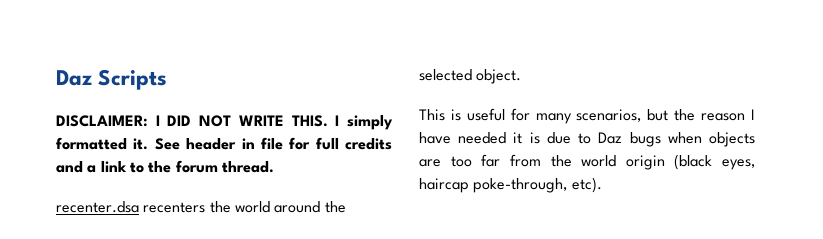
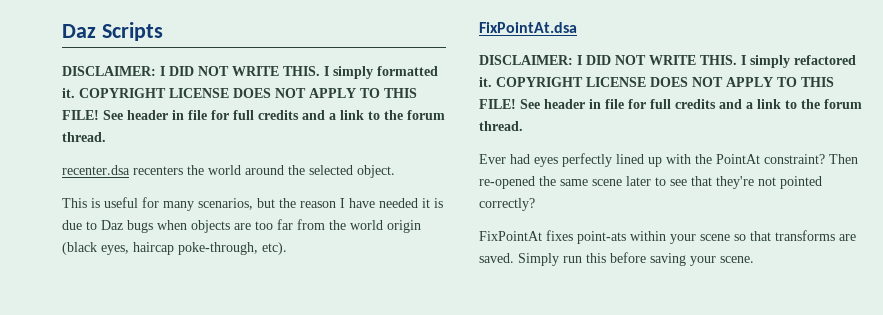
(149, 144) none -> [79,88,417,98] [62,110,99,120] COPYRIGHT LICENSE DOES NOT APPLY TO THIS FILE!
(602, 185) none -> [479,22,577,33] [479,55,856,68] [479,77,834,87] [479,99,862,109] [479,121,523,131] [479,153,858,167] [479,176,822,189] [479,198,535,211] [479,230,856,244] [479,252,754,266] // FixPointAt.dsa // DISCLAIMER: I DID NOT WRITE THIS. I simply refactored it. COPYRIGHT LICENSE DOES NOT APPLY TO THIS FILE! See header in file for full credits and a link to the forum thread. // Ever had eyes perfectly lined up with the PointAt constraint? Then re-opened the same scene later to see that they're not pointed correctly? // FixPointAt fixes point-ats within your scene so that transforms are saved. Simply run this before saving your scene.

